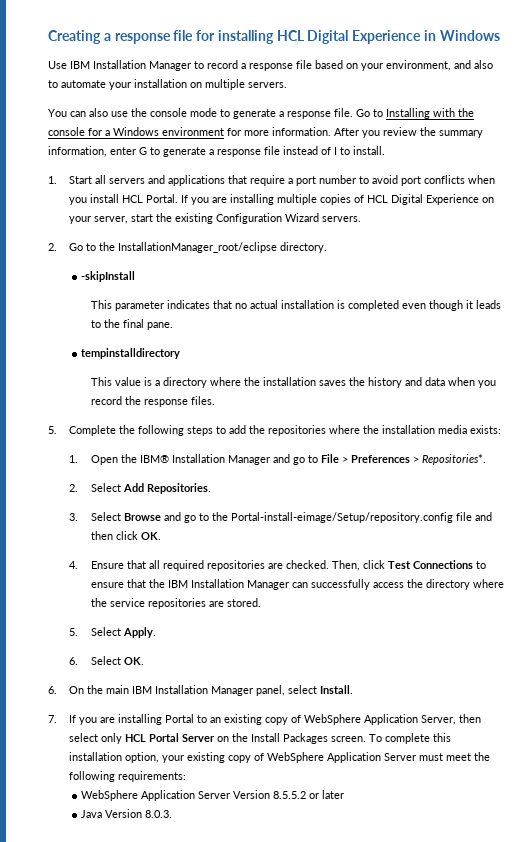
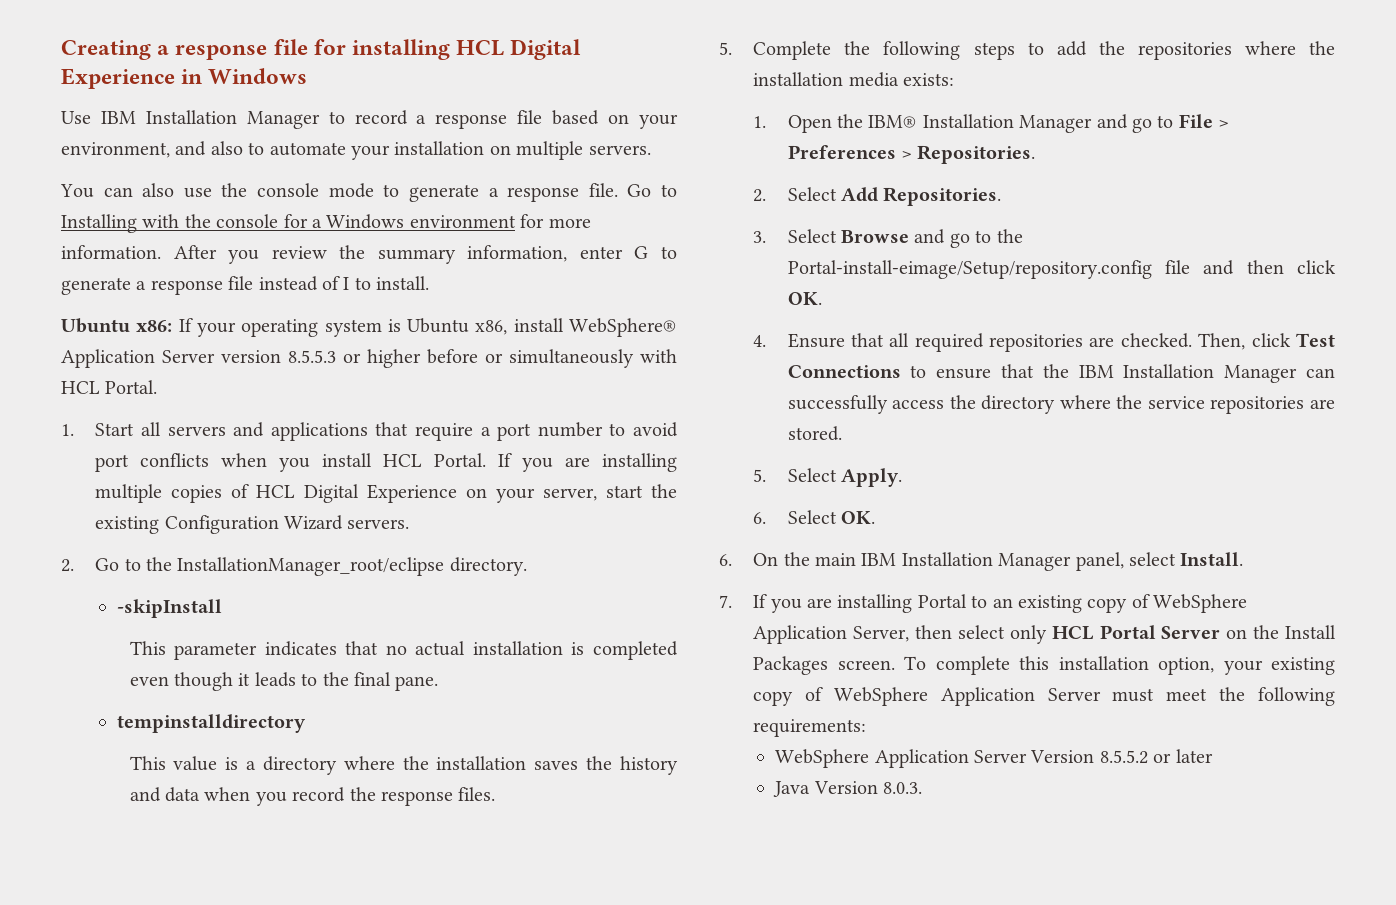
(385, 150) none -> [61,318,678,337] [61,349,677,368] [61,380,158,394] // Ubuntu x86: If your operating system is Ubuntu x86, install WebSphere® Application Server version 8.5.5.3 or higher before or simultaneously with HCL Portal.
[421,454,486,465] Repositories*. -> [917,145,1036,164] Repositories.

